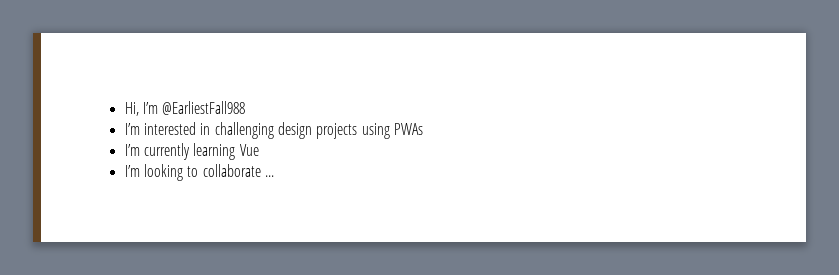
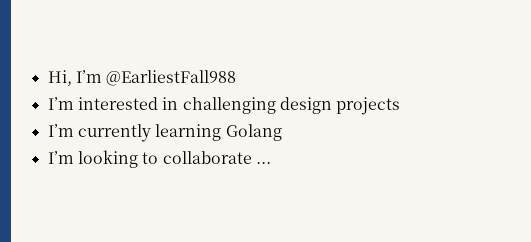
[361,123,423,139] using PWAs -> (401, 106) none
[239,144,259,156] Vue -> [225,124,282,141] Golang

